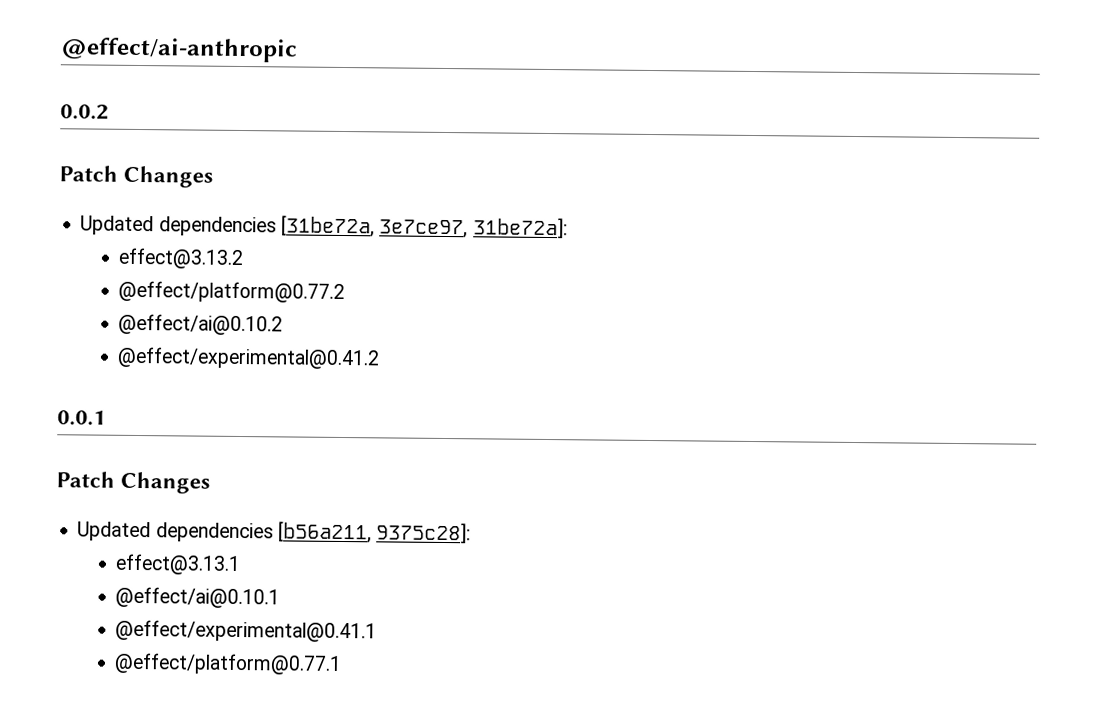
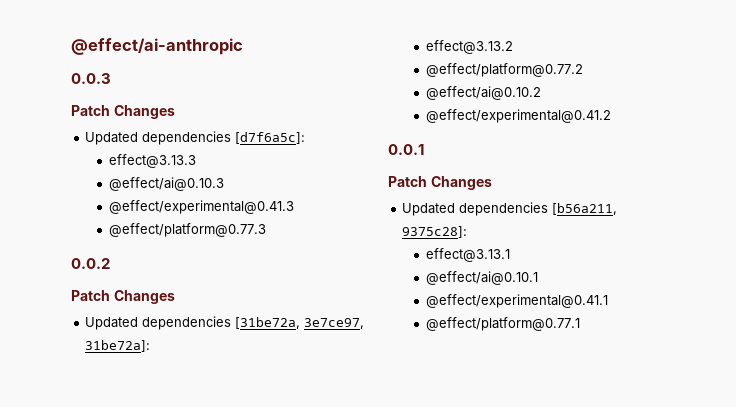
(298, 50) none -> [71,73,111,84] [71,105,175,119] [85,131,306,145] [108,154,196,168] [108,177,224,191] [108,200,294,214] [108,223,266,237] // 0.0.3 // Patch Changes // Updated dependencies [d7f6a5c]: // effect@3.13.3 // @effect/ai@0.10.3 // @effect/experimental@0.41.3 // @effect/platform@0.77.3

